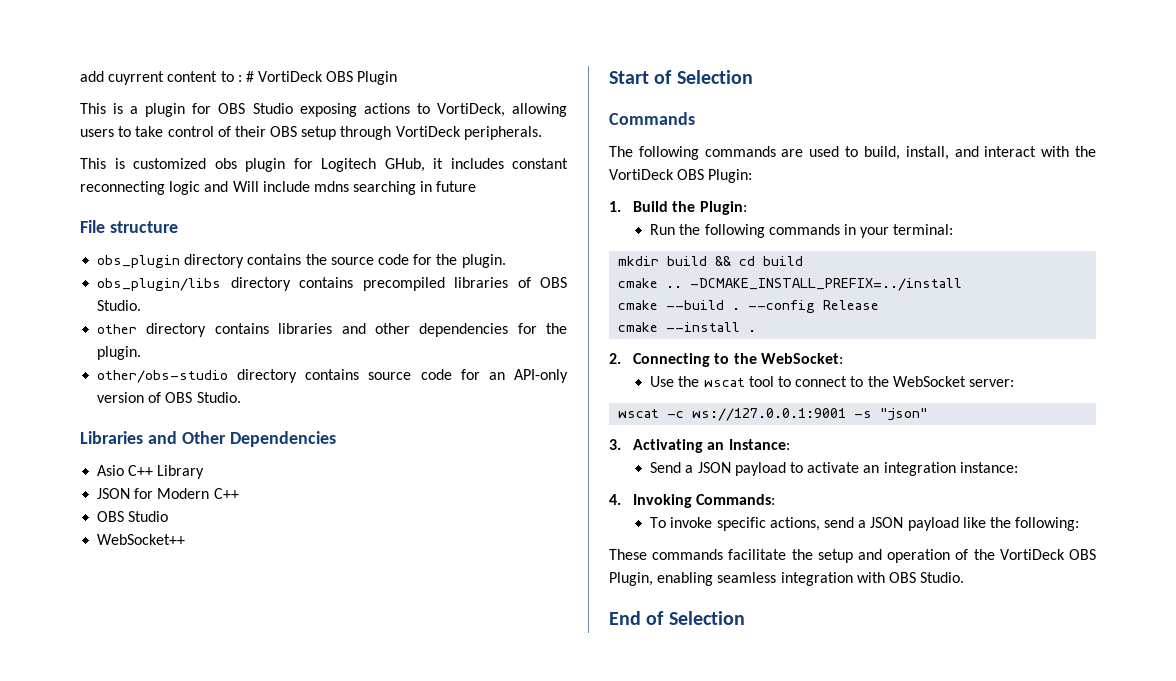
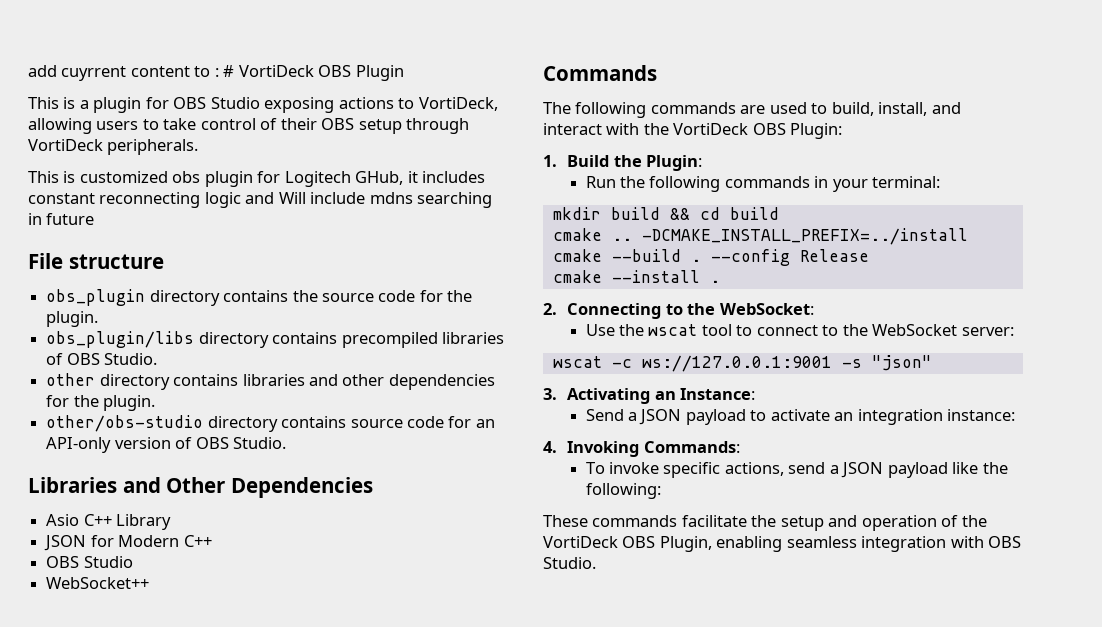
[609,70,753,84] // Start of Selection -> (150, 583) none
[609,611,745,625] // End of Selection -> (596, 563) none

